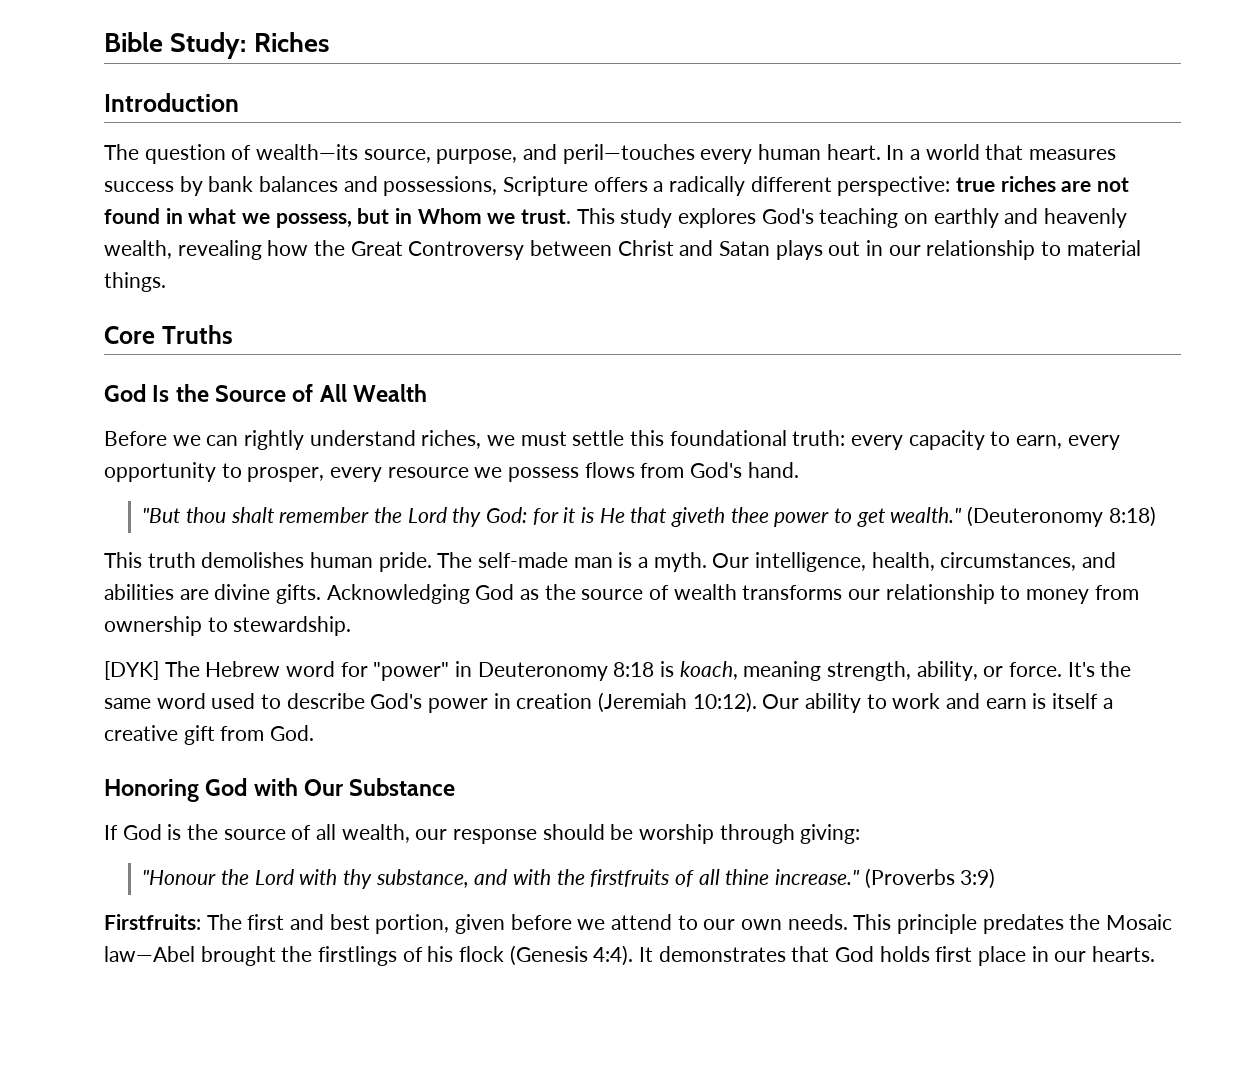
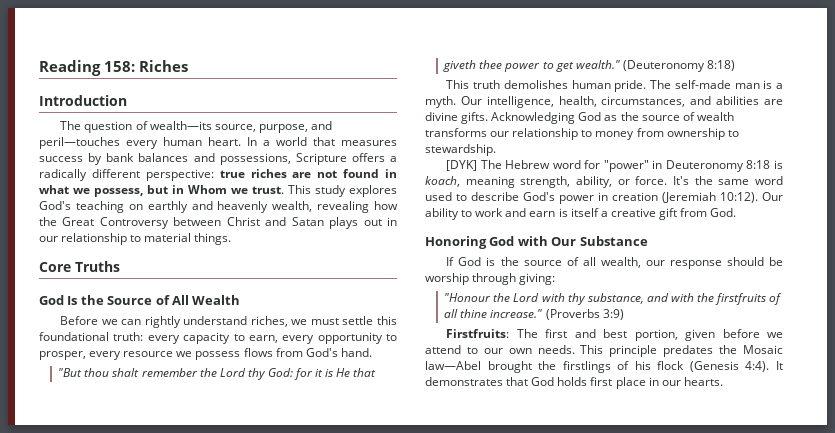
[104,32,247,59] Bible Study: -> [39,60,135,76] Reading 158:

